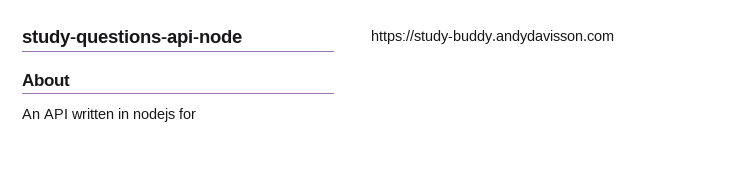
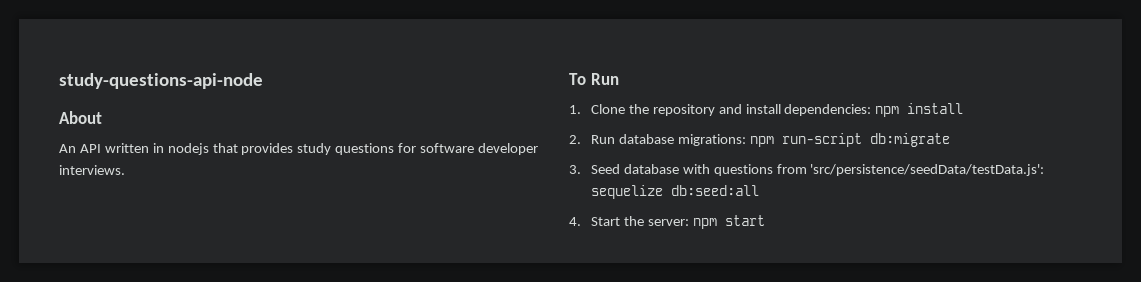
[179,108,196,119] [371,30,614,44] for https://study-buddy.andydavisson.com -> [212,143,539,155] [59,165,125,175] [569,73,619,85] [569,103,964,117] [569,133,950,147] [569,164,1045,176] [590,185,759,199] [569,215,765,229] that provides study questions for software developer interviews. // To Run // 1. Clone the repository and install dependencies: npm install // 2. Run database migrations: npm run-script db:migrate // 3. Seed database with questions from 'src/persistence/seedData/testData.js': sequelize db:seed:all // 4. Start the server: npm start

